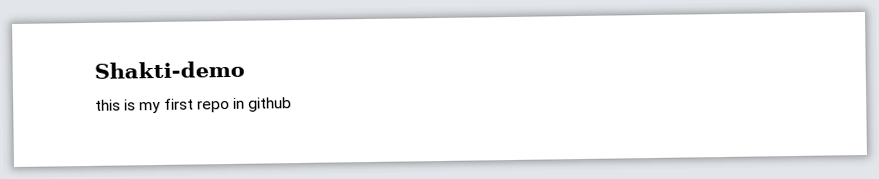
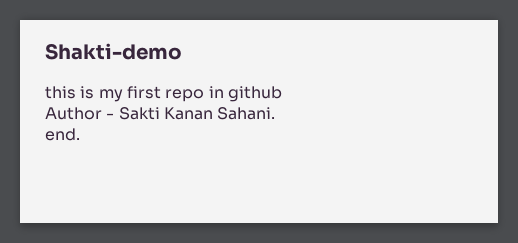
(293, 104) none -> [45,107,276,120] [45,128,80,141] // Author - Sakti Kanan Sahani. // end.

